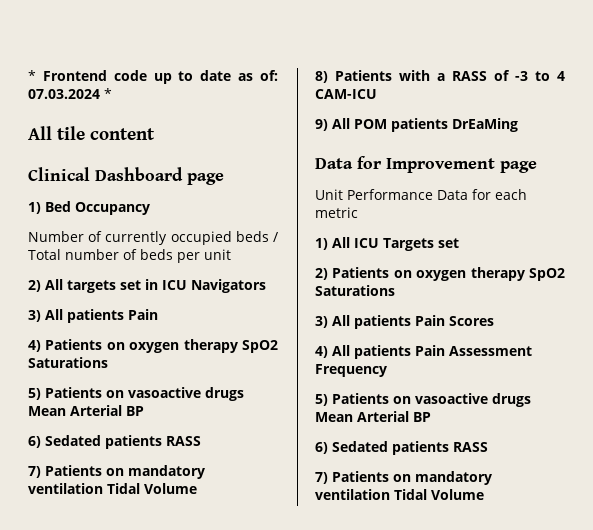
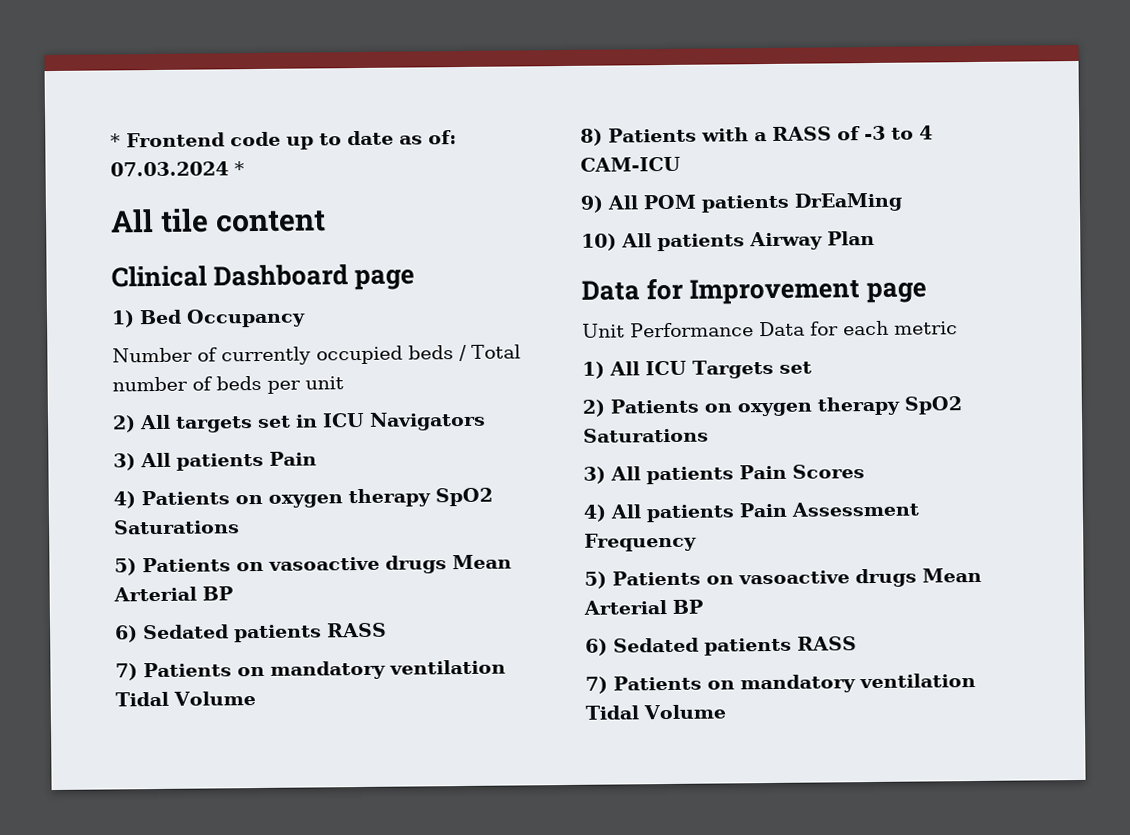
(518, 125) none -> [581,230,875,252] // 10) All patients Airway Plan

